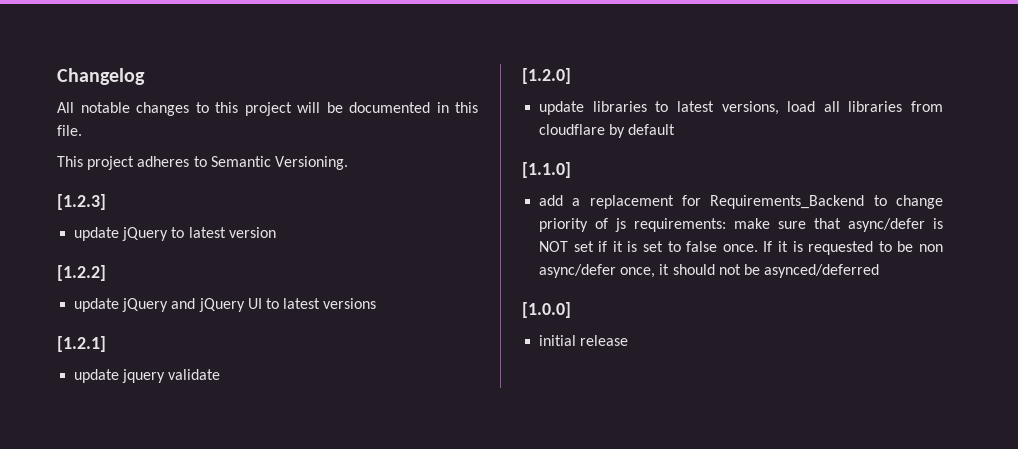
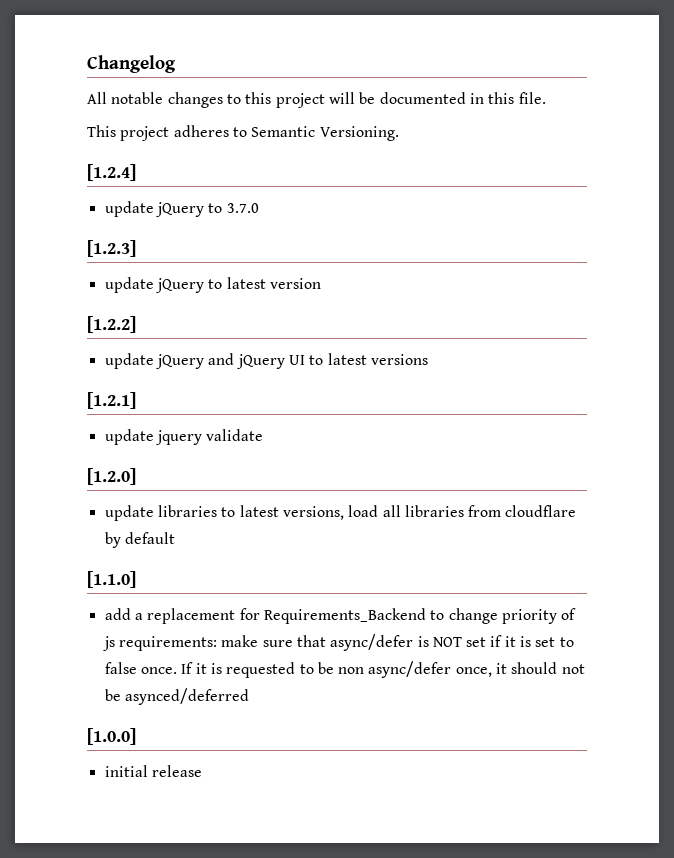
(348, 163) none -> [87,164,136,181] [104,201,259,217] // [1.2.4] // update jQuery to 3.7.0

